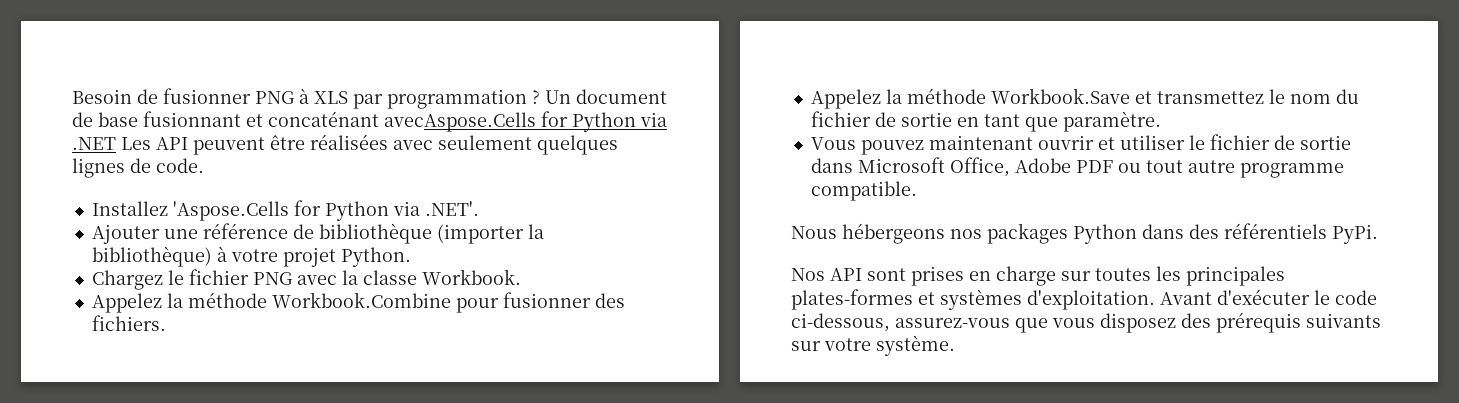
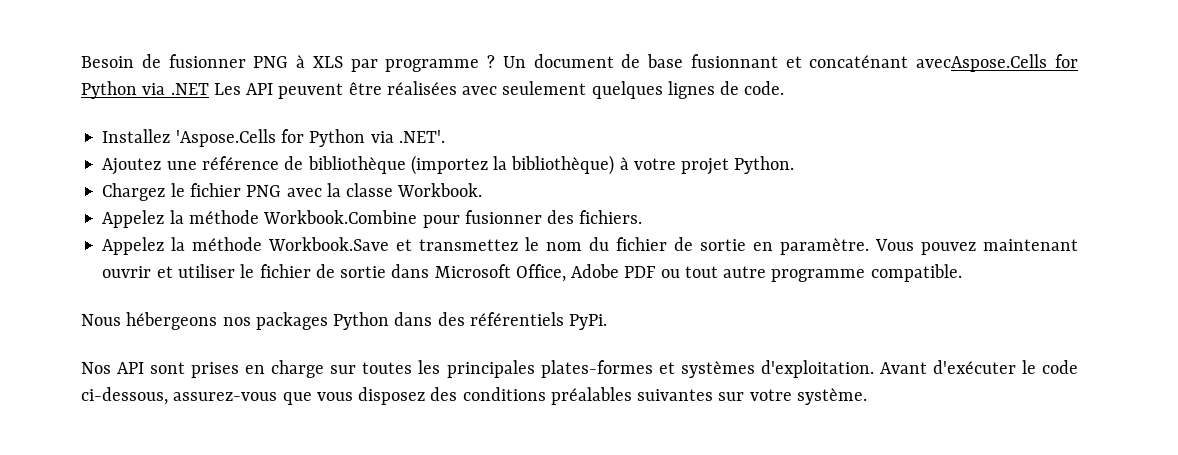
[387,89,527,109] programmation -> [385,59,480,72] programme
[91,224,160,244] Ajouter -> [102,158,162,175] Ajoutez
[436,224,524,244] (importer -> [410,155,488,175] (importez
[983,114,1058,132] tant que -> (774, 246) none
(1161, 121) // -> (870, 246) none
[1216,312,1381,333] prérequis suivants -> [462,387,714,405] conditions préalables suivantes

